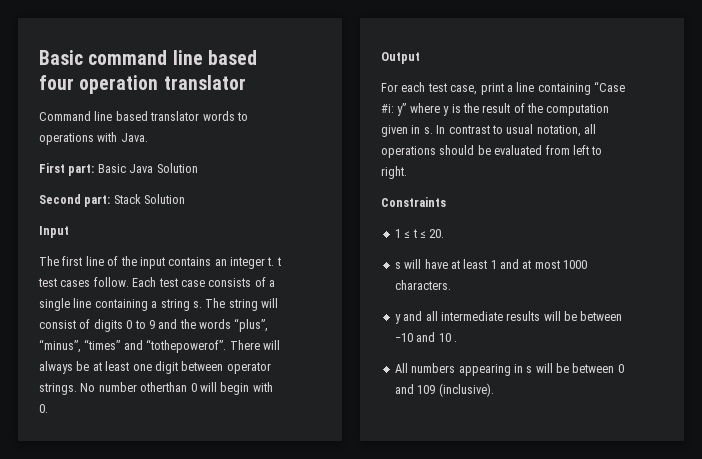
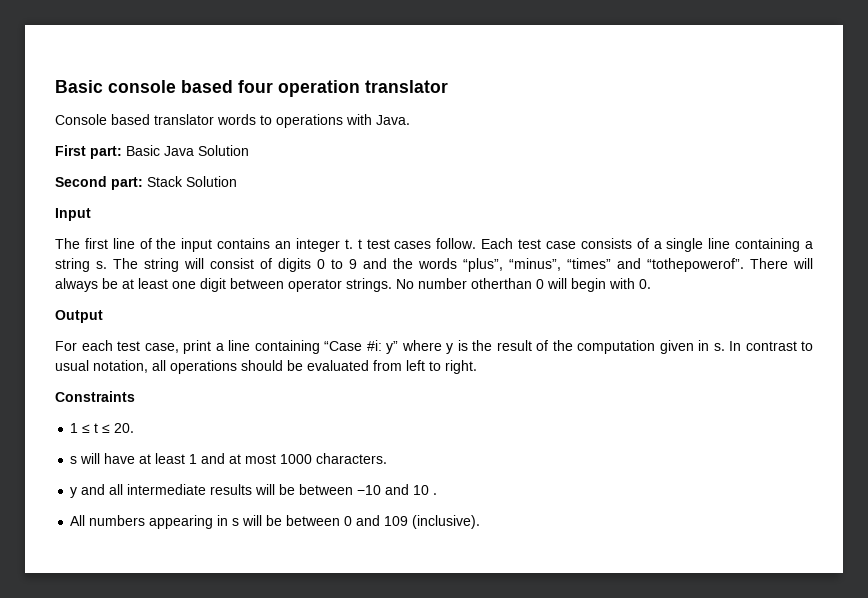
[39,50,203,65] Basic command line -> [55,80,176,93] Basic console
[39,111,113,121] Command line -> [55,114,107,125] Console

